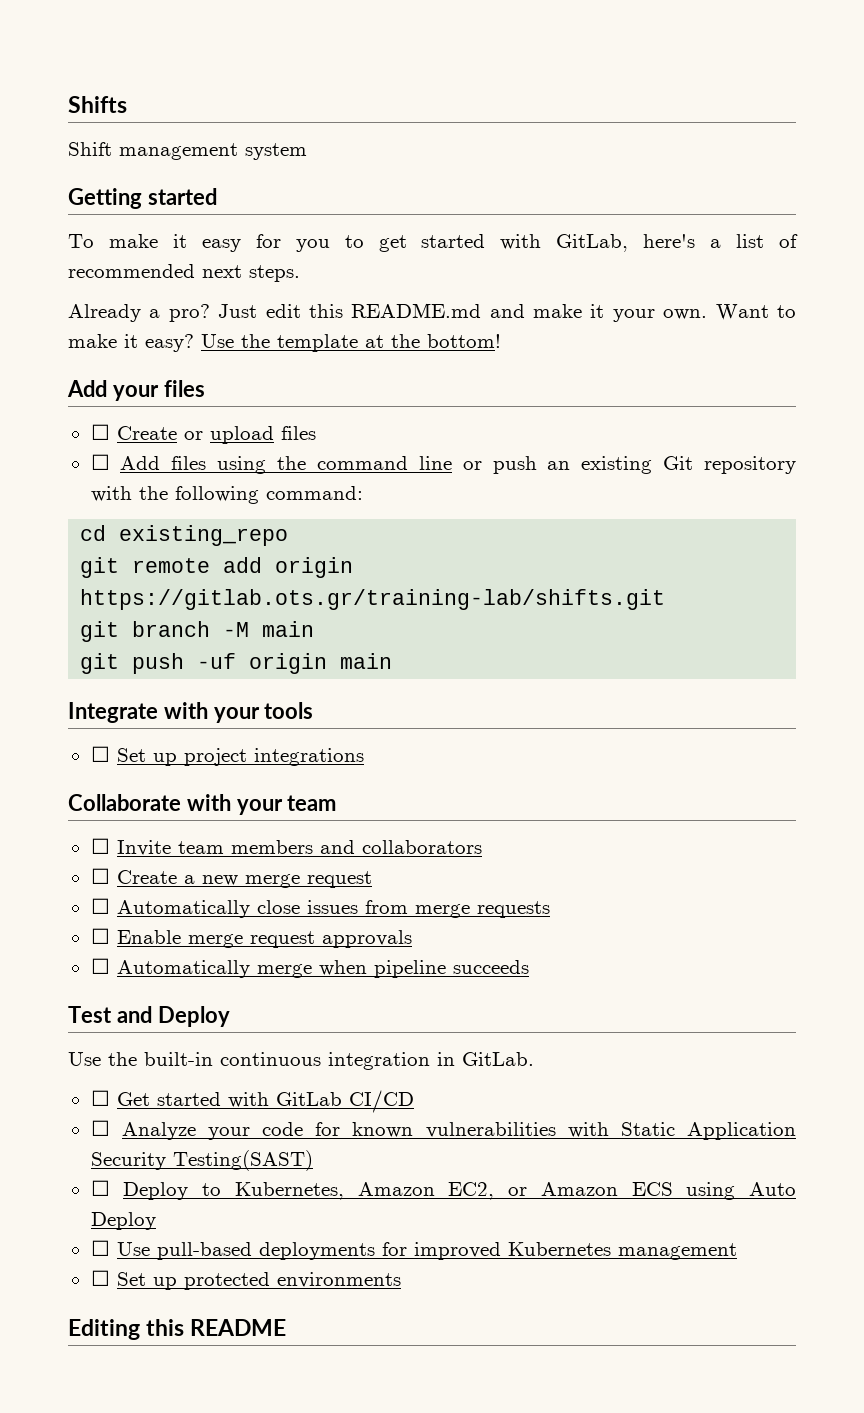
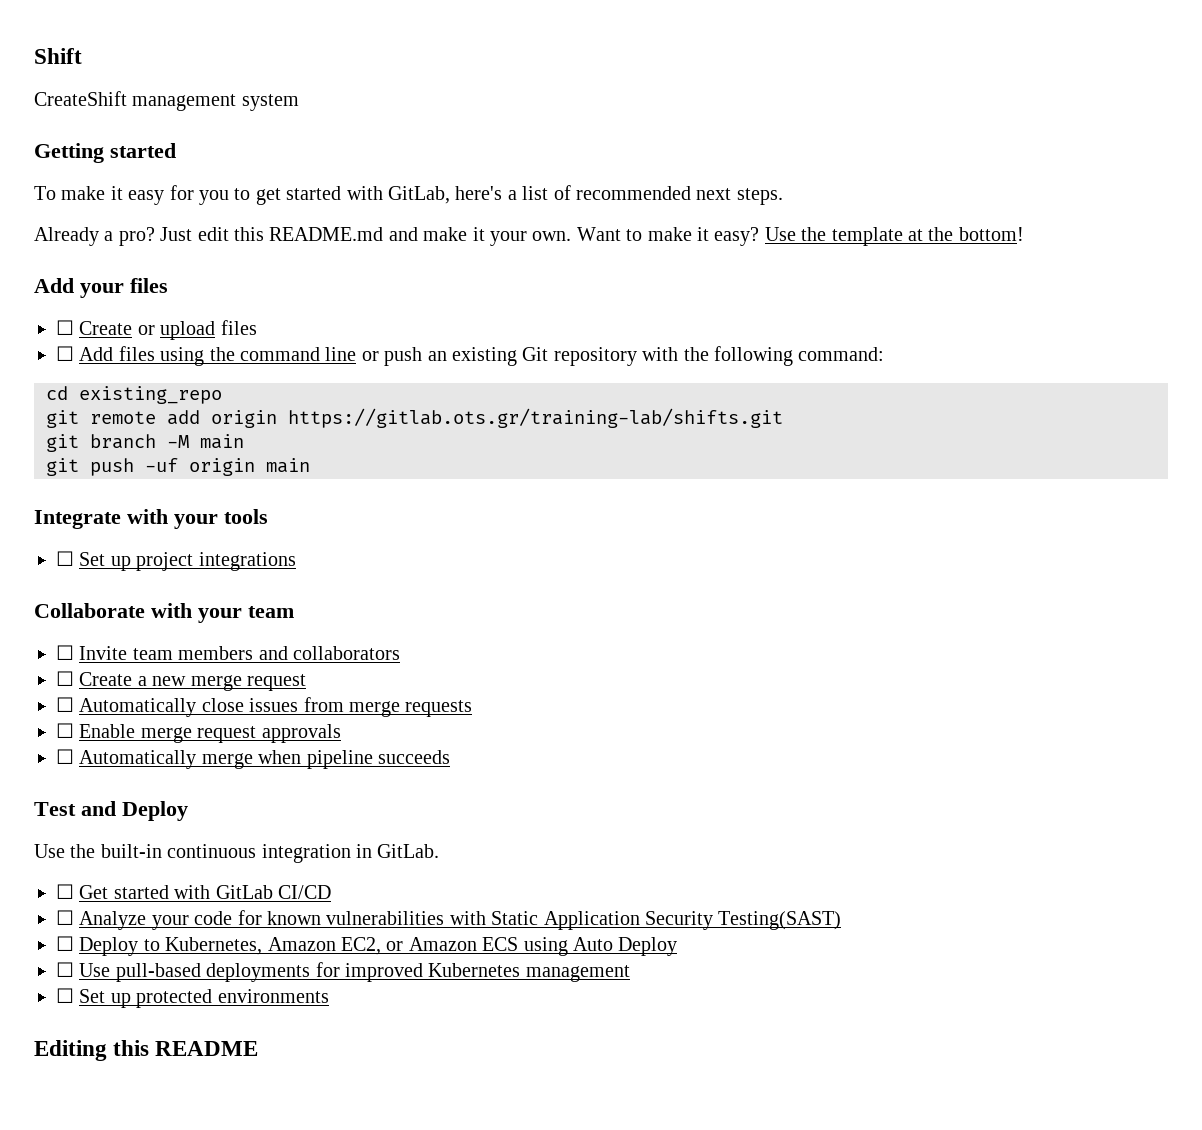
[68,96,127,113] [68,142,112,156] Shifts // Shift -> [34,48,82,64] [34,91,127,106] Shift // CreateShift

